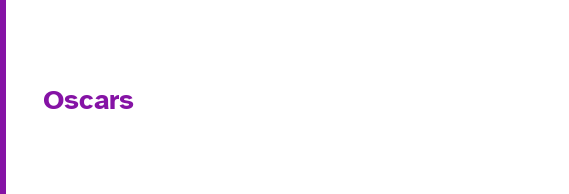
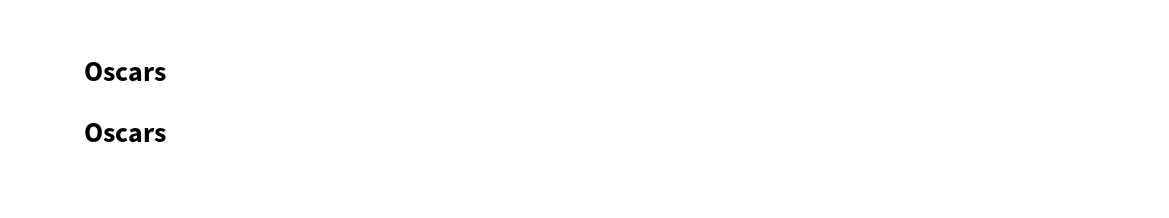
[43,91,134,109] Oscars -> [84,62,166,82] [84,123,166,143] Oscars // Oscars

